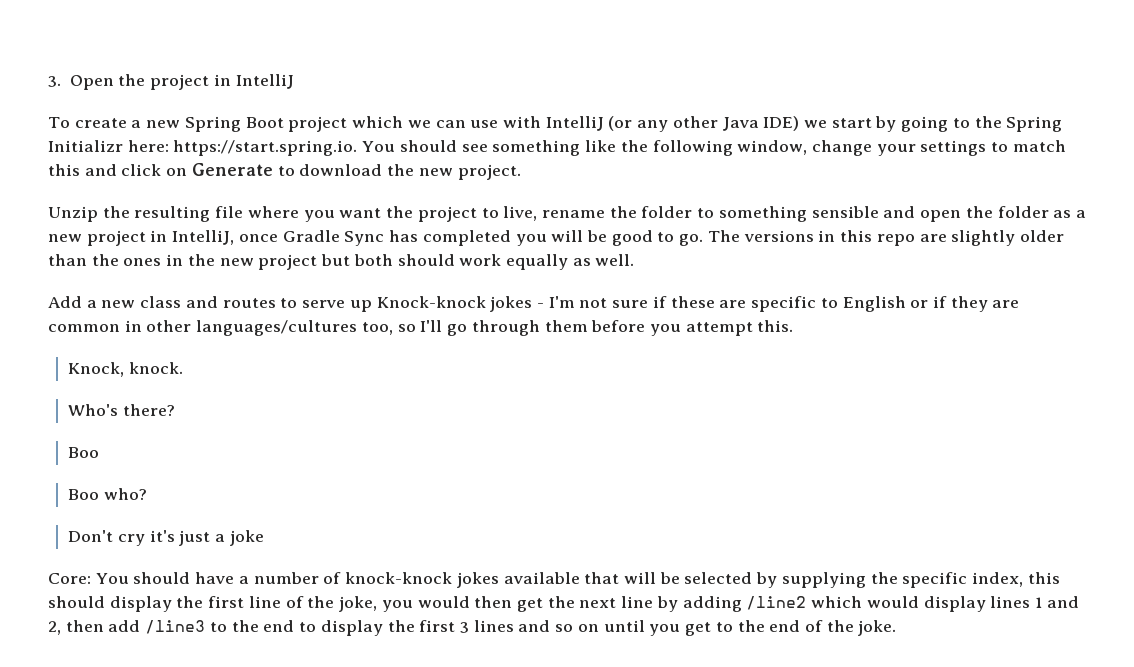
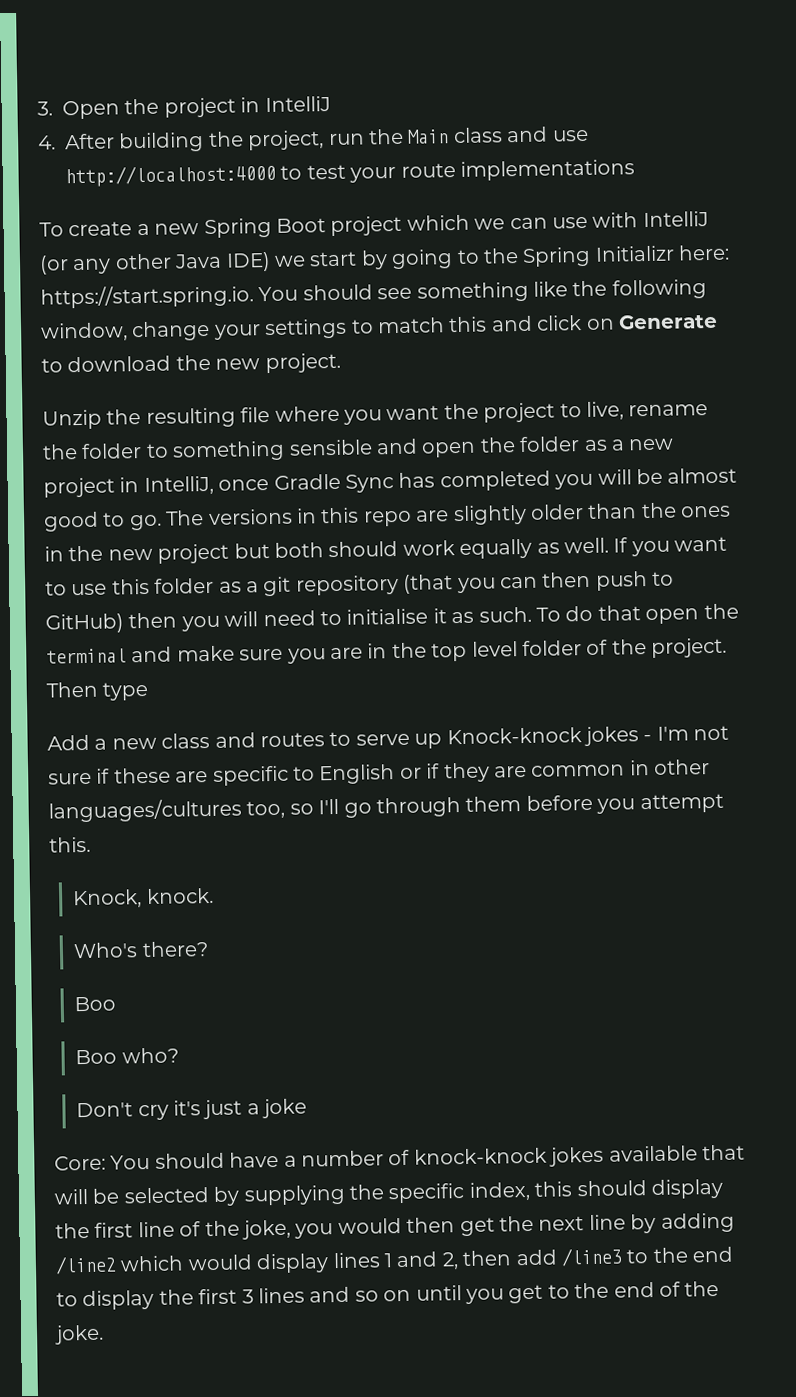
(294, 81) none -> [38,126,589,153] [65,159,635,188] // 4. After building the project, run the Main class and use http://localhost:4000 to test your route implementations
(607, 236) none -> [667,467,738,484] almost
(635, 260) none -> [613,536,728,557] [45,571,675,597] [45,603,739,634] [46,637,728,664] [46,681,149,701] If you want to use this folder as a git repository (that you can then push to GitHub) then you will need to initialise it as such. To do that open the terminal and make sure you are in the top level folder of the project. Then type

